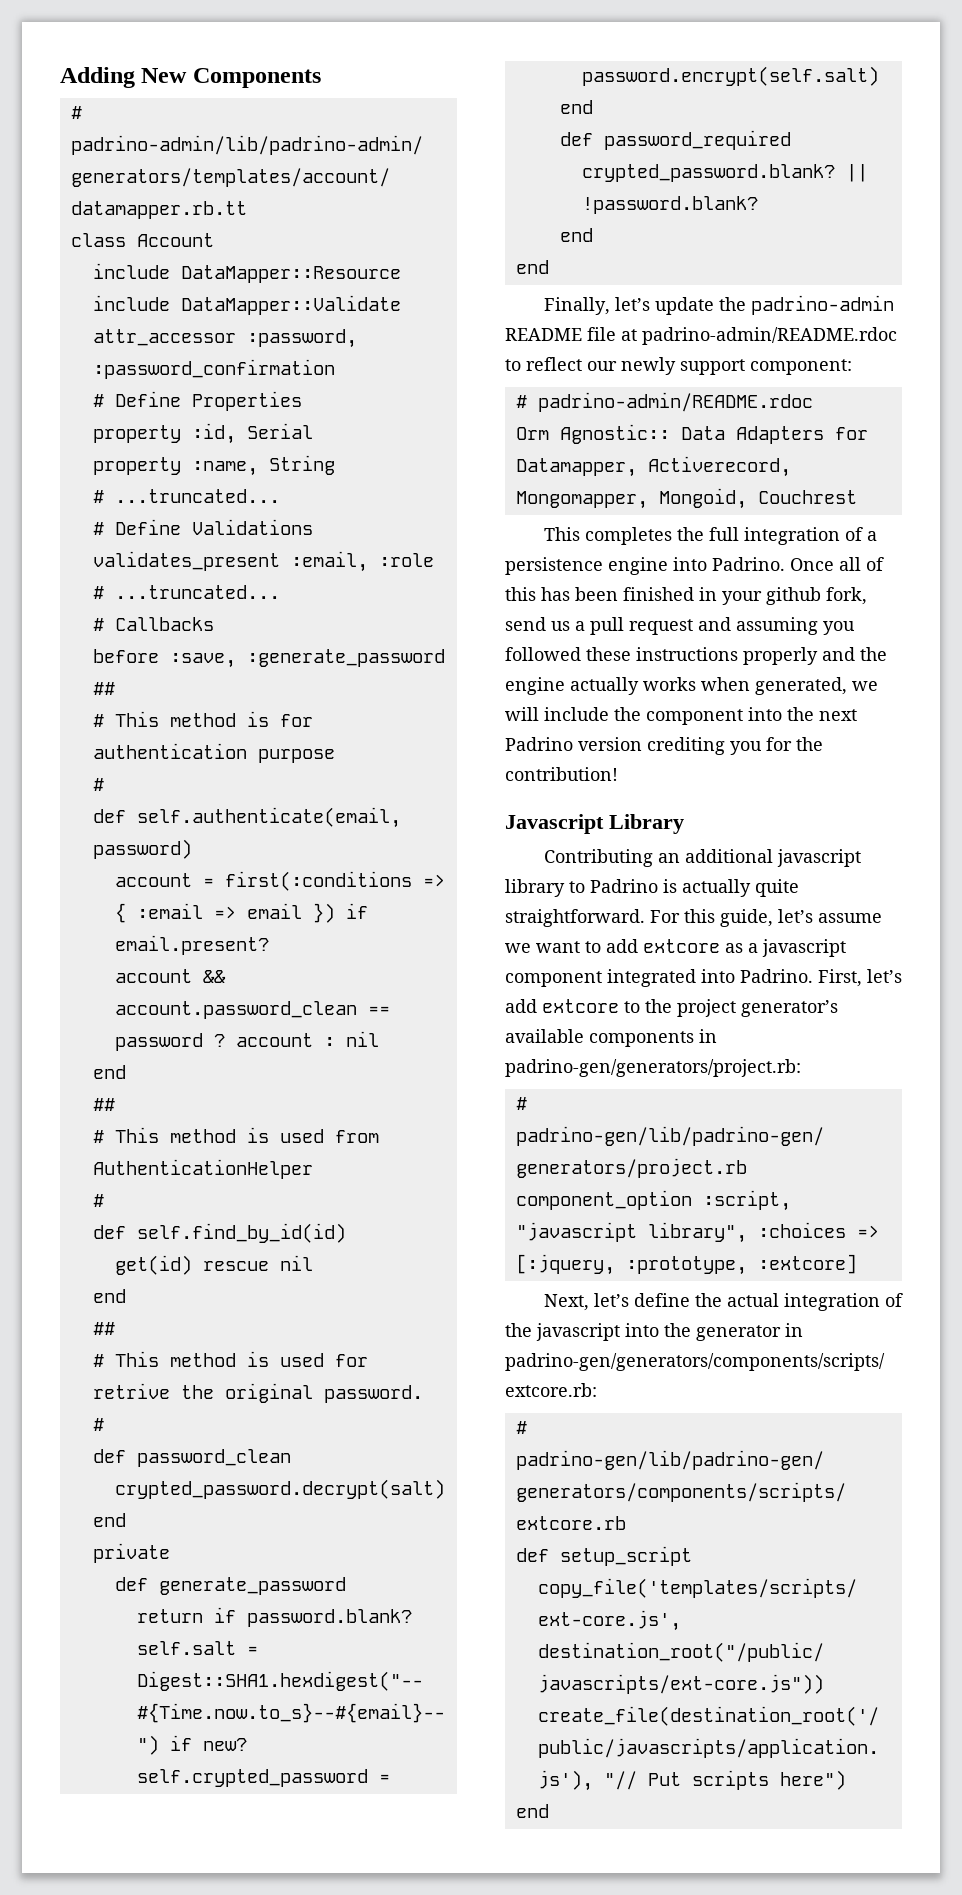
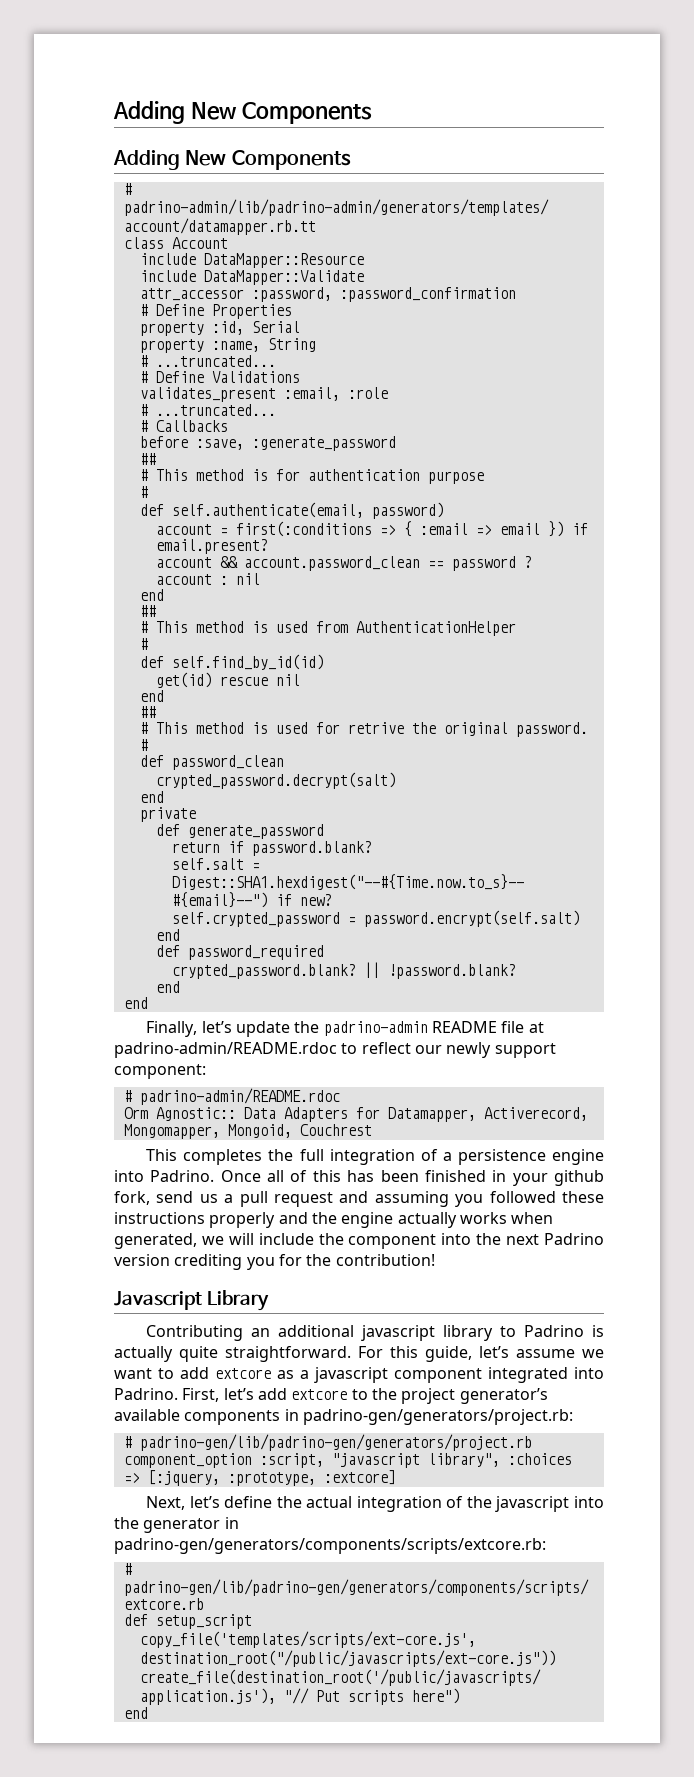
[60,67,321,88] Adding New Components -> [113,101,372,124] [113,150,351,170] Adding New Components // Adding New Components

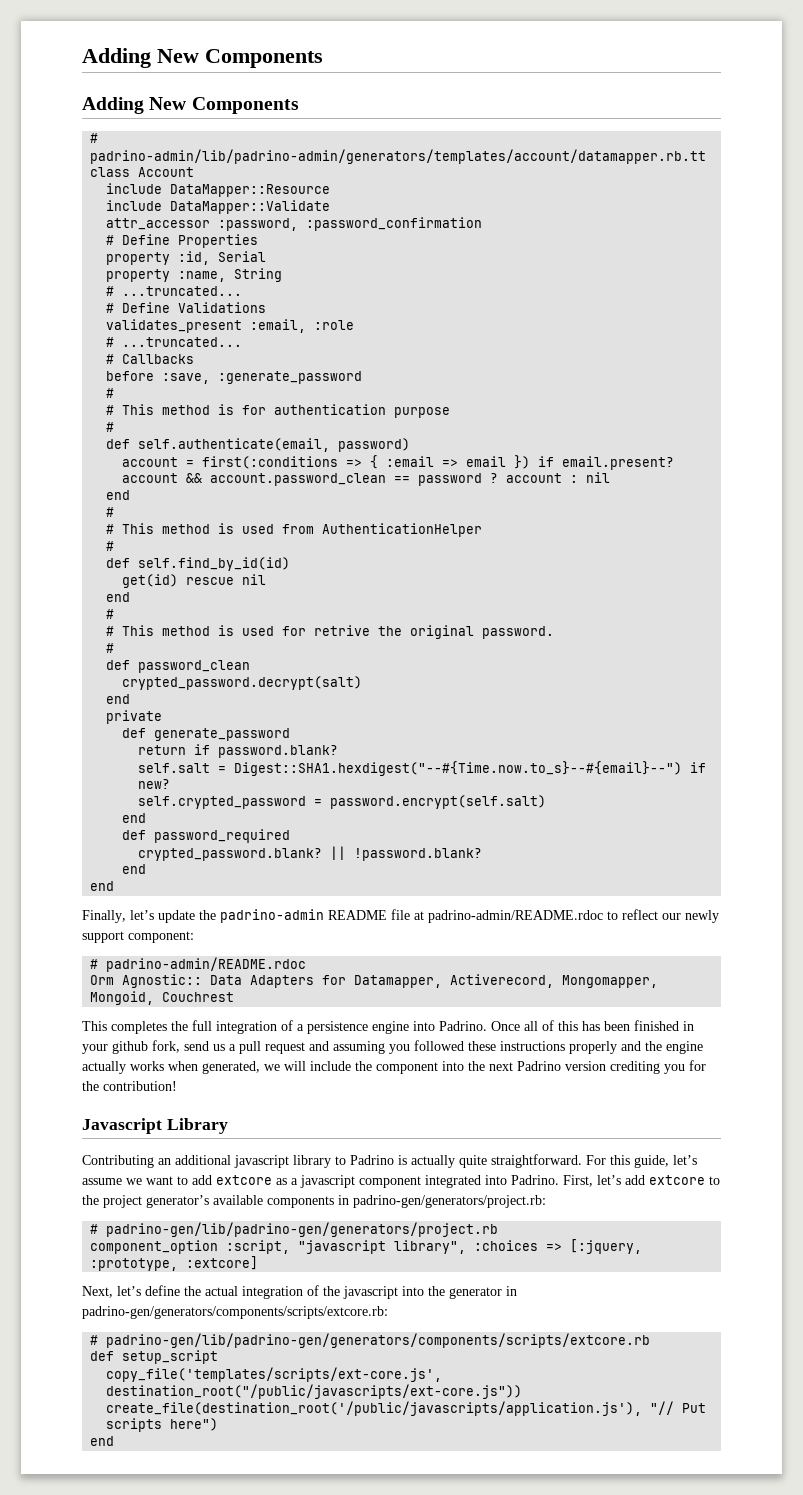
[139,453,156,465] ## -> [106,388,115,398] #
[139,605,156,617] ## -> [106,507,115,517] #
[139,706,156,718] ## -> [106,609,115,619] #

